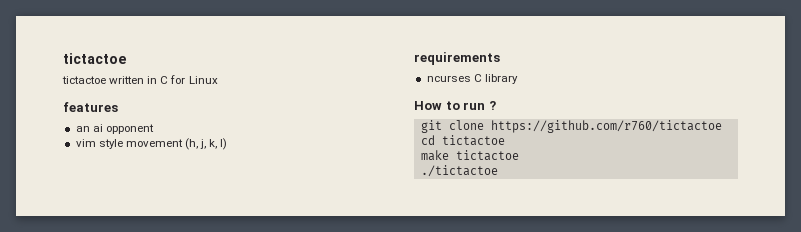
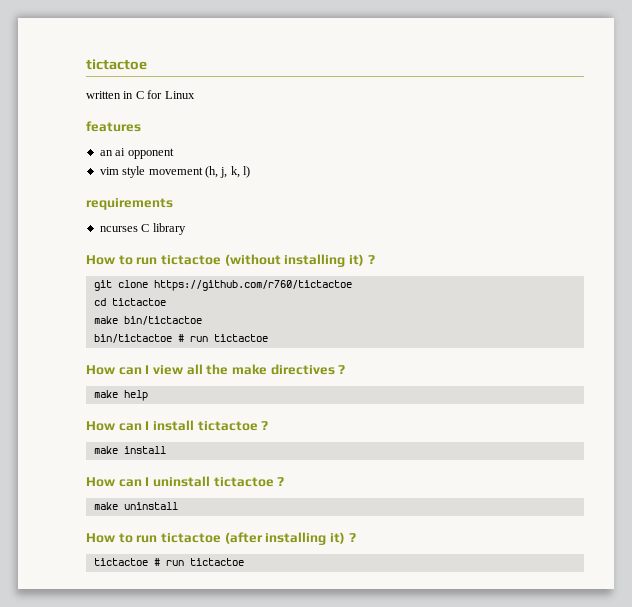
[63,53,127,64] [62,76,106,84] tictactoe // tictactoe -> [86,59,147,70] tictactoe //
(486, 106) none -> [160,254,364,267] tictactoe (without installing it)
[455,150,519,161] [420,165,498,177] tictactoe // ./tictactoe -> [123,316,202,325] [93,334,268,343] [86,364,346,375] [93,390,148,401] [86,420,269,431] [93,446,166,454] [86,476,285,487] [93,502,178,510] [86,532,356,545] [93,558,244,566] bin/tictactoe // bin/tictactoe # run tictactoe // How can I view all the make directives ? // make help // How can I install tictactoe ? // make install // How can I uninstall tictactoe ? // make uninstall // How to run tictactoe (after installing it) ? // tictactoe # run tictactoe

